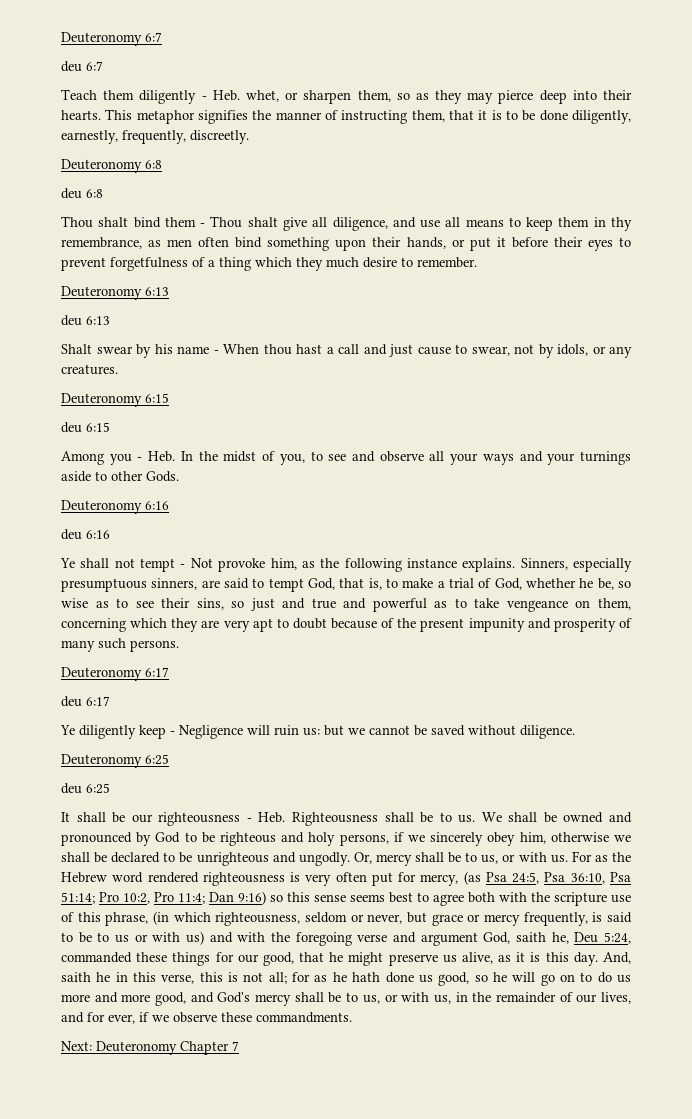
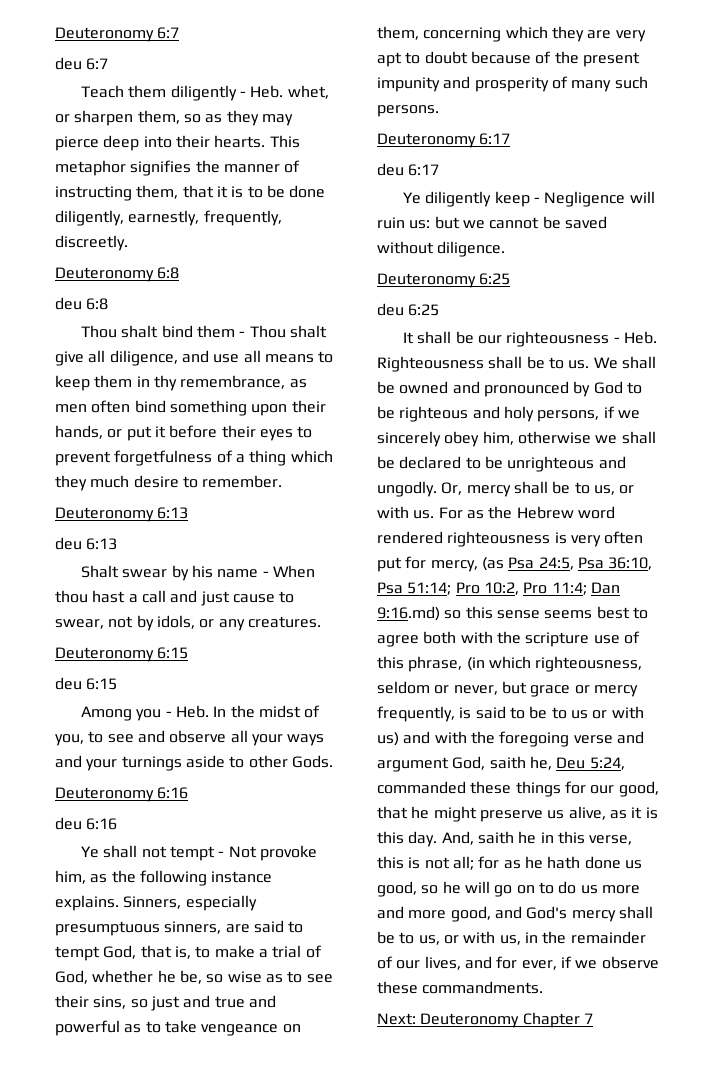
[238,891,266,905] 9:16) -> [377,606,440,621] 9:16.md)

